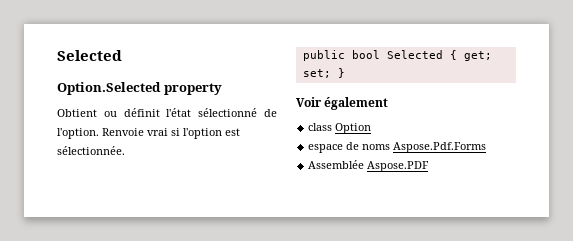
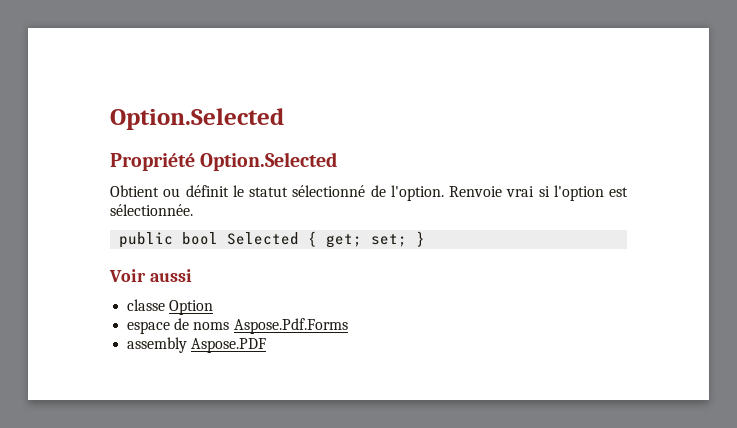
[57,50,122,61] [57,82,222,95] Selected // Option.Selected property -> [110,108,284,130] [110,152,338,171] Option.Selected // Propriété Option.Selected
[166,108,192,117] l'état -> [232,185,288,197] le statut
[324,97,389,110] [308,123,333,131] également // class -> [149,269,192,282] [127,299,166,311] aussi // classe
[308,160,365,169] Assemblée -> [127,337,188,353] assembly

